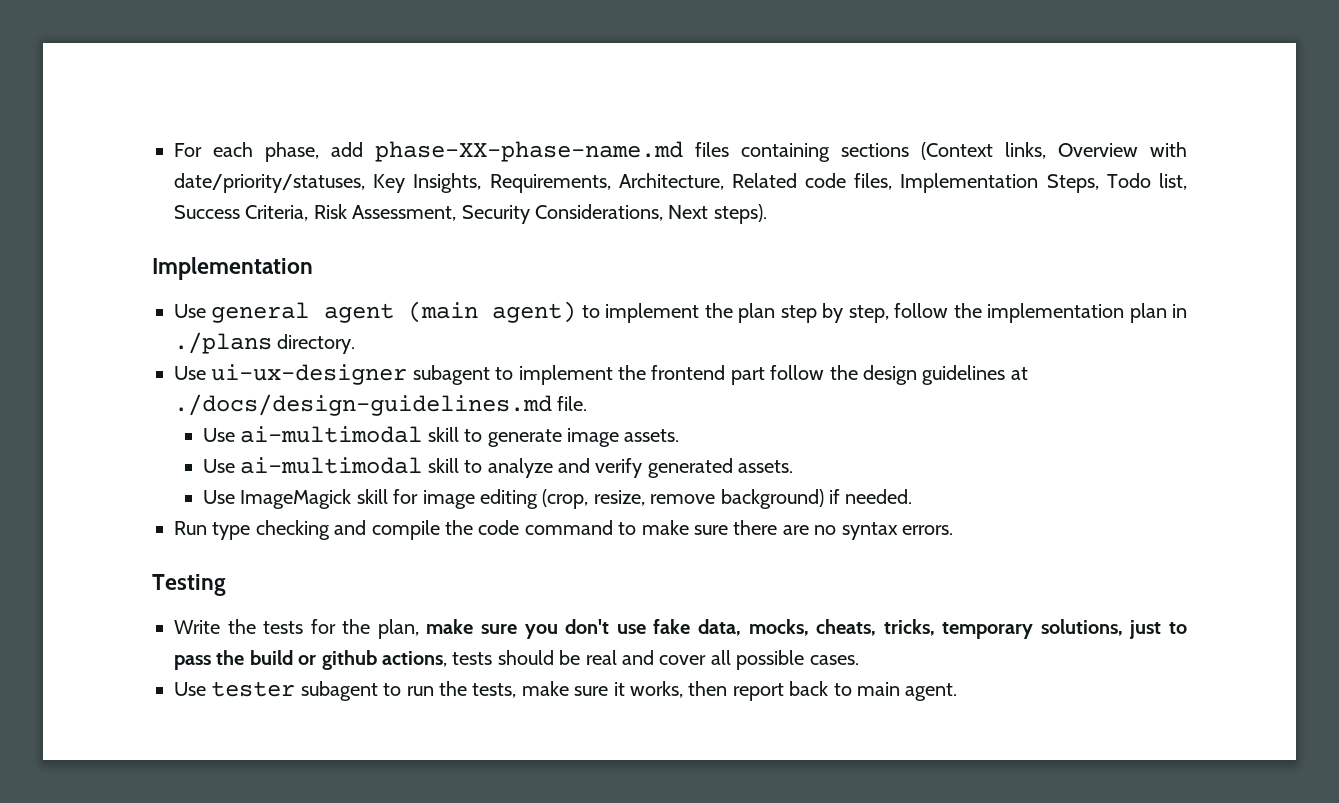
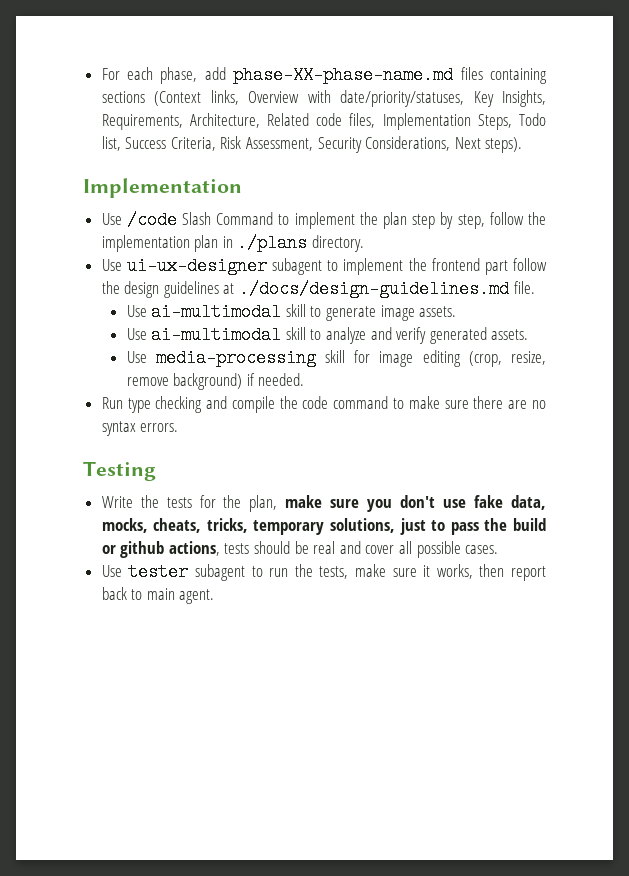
[211,301,577,323] general agent (main agent) -> [126,211,274,229] /code Slash Command
[240,489,352,509] ImageMagick -> [155,349,316,367] media-processing

